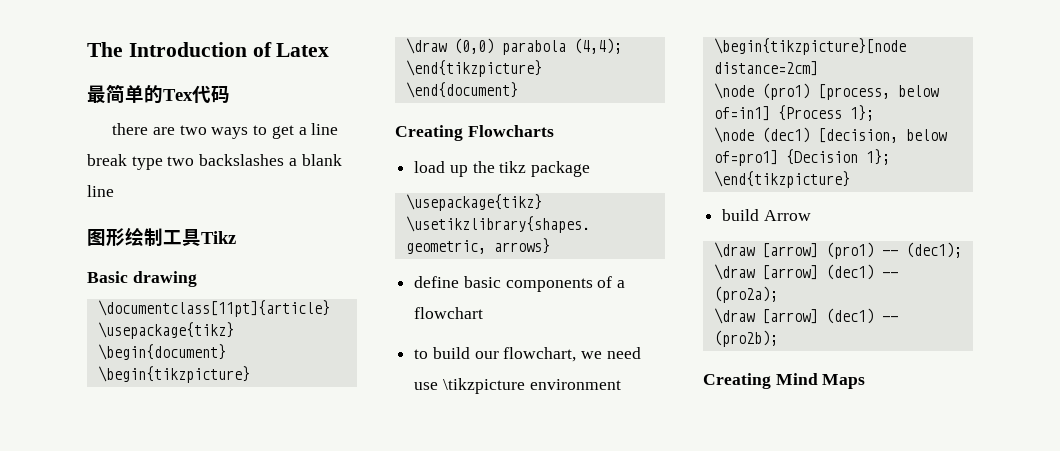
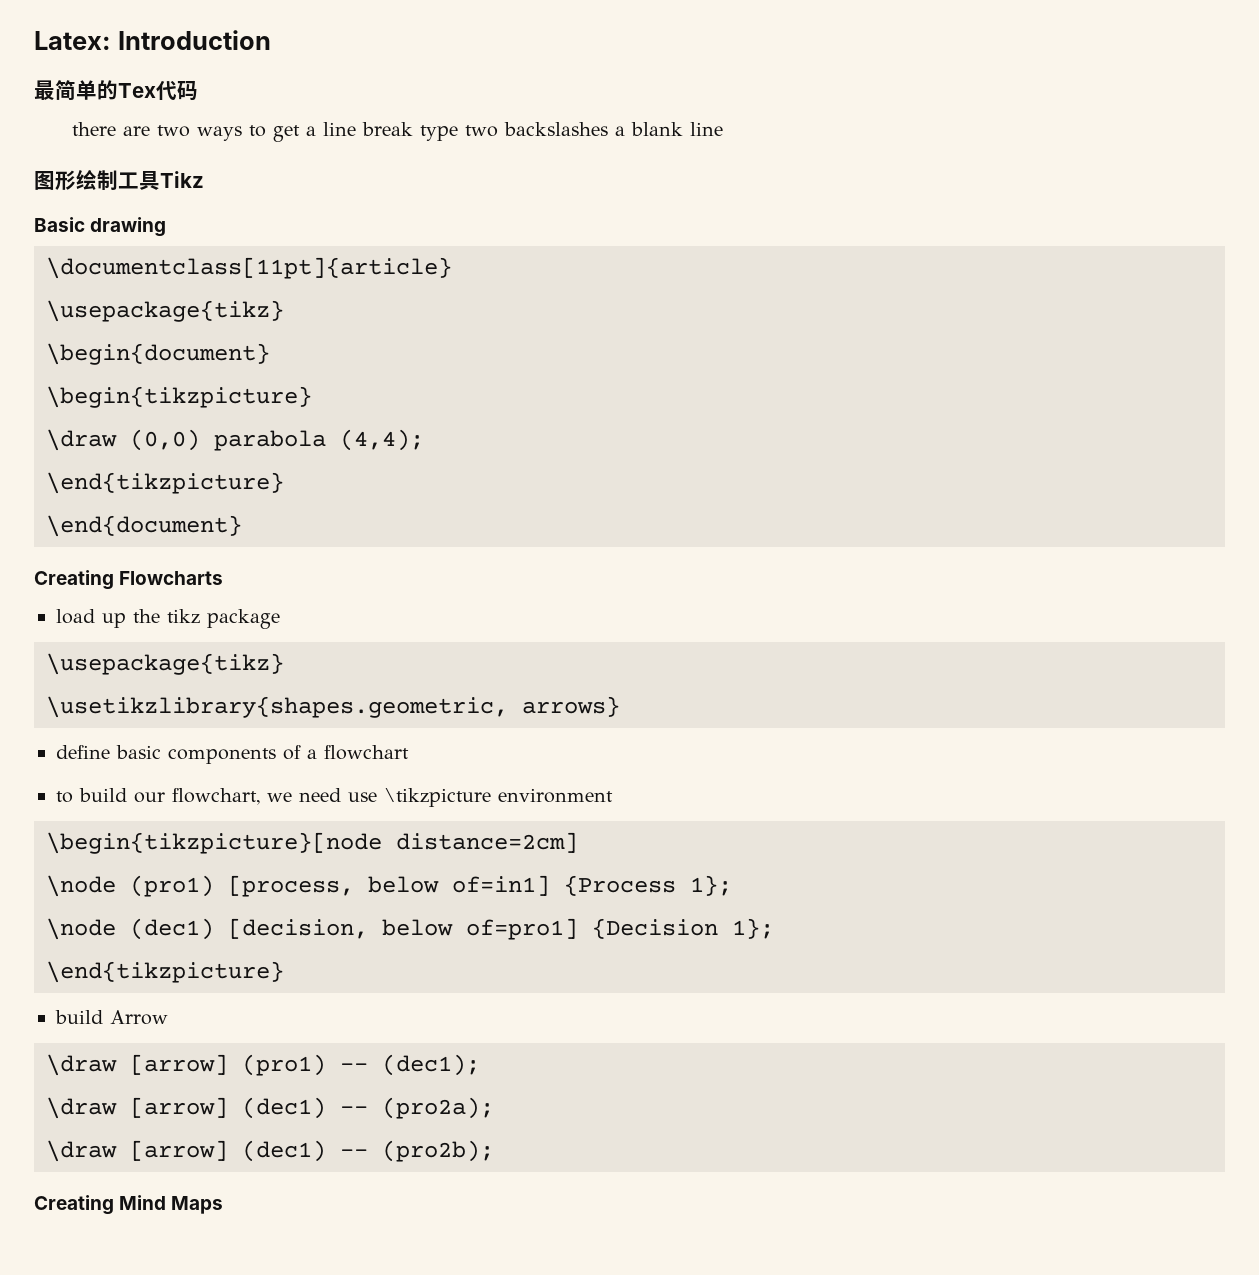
[87,42,123,57] The -> [34,31,111,50] Latex:
[252,42,330,57] of Latex -> (271, 40) none

